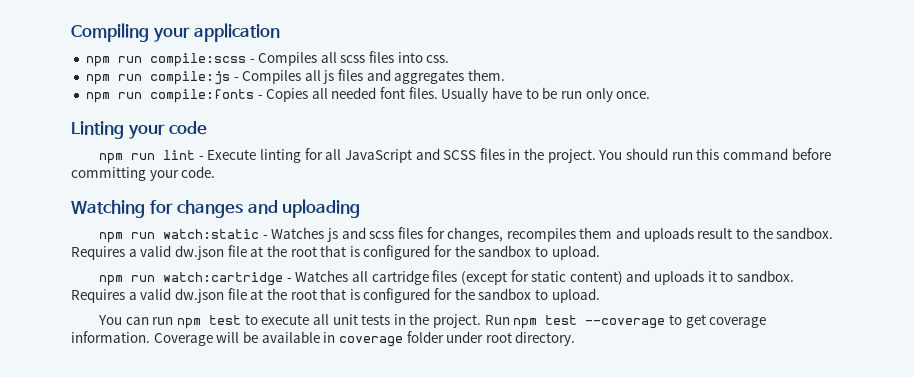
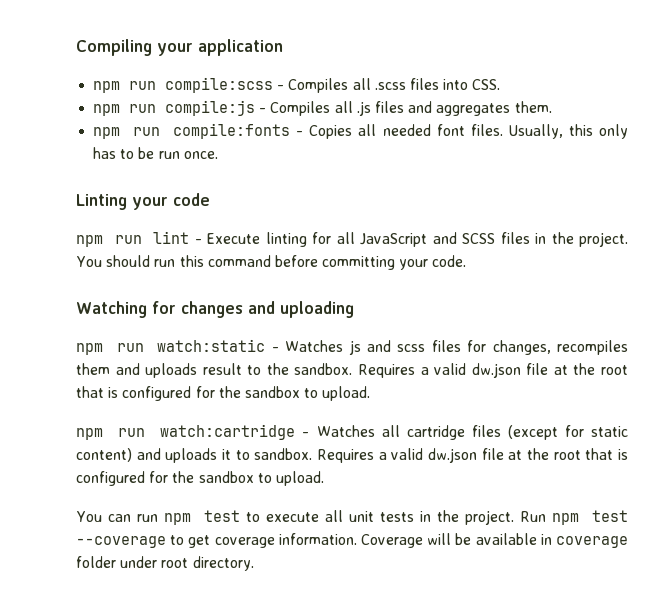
[340,55,366,63] scss -> [374,82,406,90] .scss
[426,55,450,63] css. -> [472,79,501,90] CSS.
[323,70,335,84] js -> [356,101,371,116] .js
[441,87,523,102] Usually have -> [508,124,629,139] [93,147,117,159] Usually, this only has
[585,88,613,102] only -> (180, 155) none

